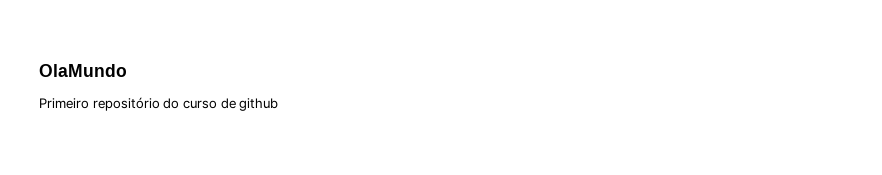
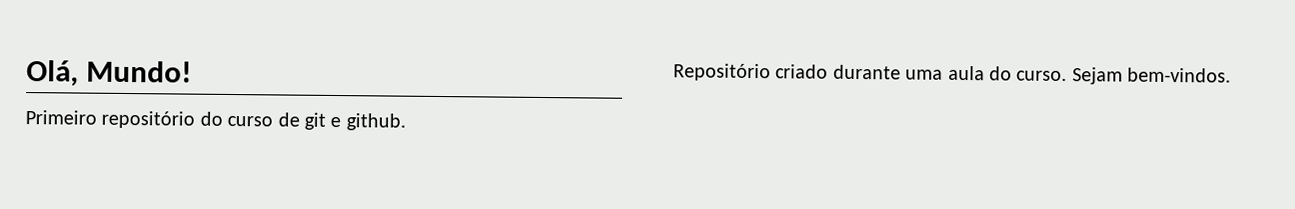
[39,64,127,77] OlaMundo -> [26,60,193,87] Olá, Mundo!
[239,98,279,111] github -> [304,112,406,131] [673,63,1232,85] git e github. // Repositório criado durante uma aula do curso. Sejam bem-vindos.

